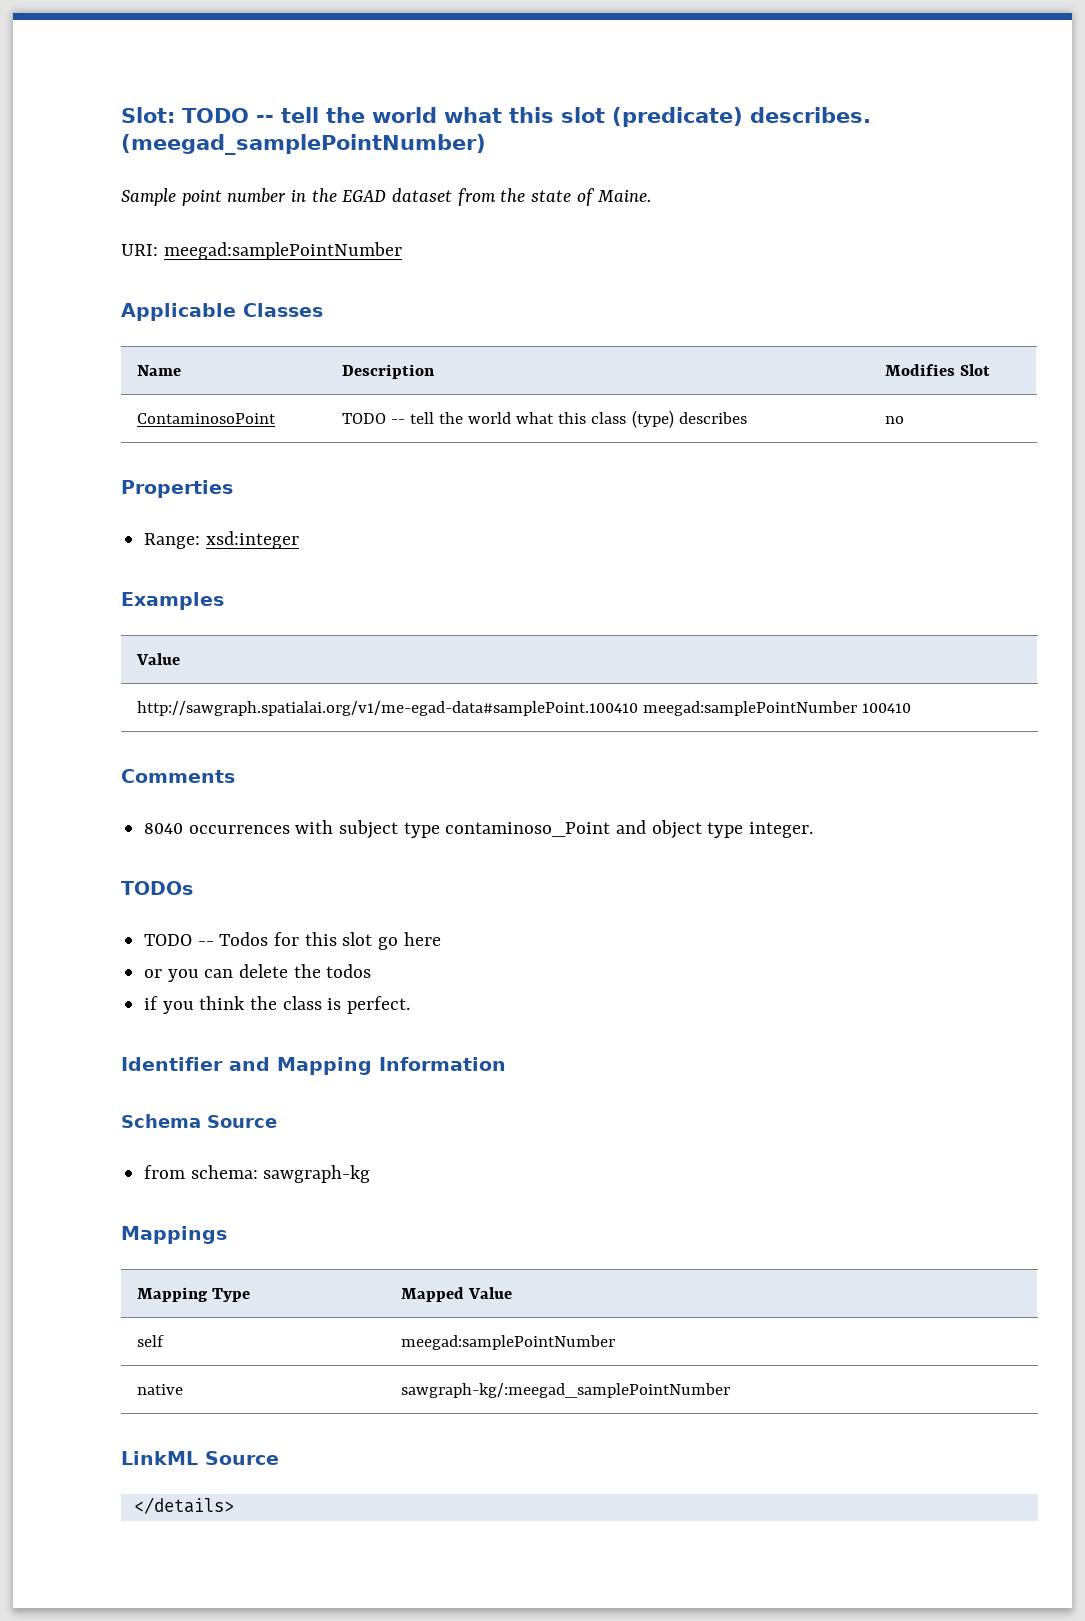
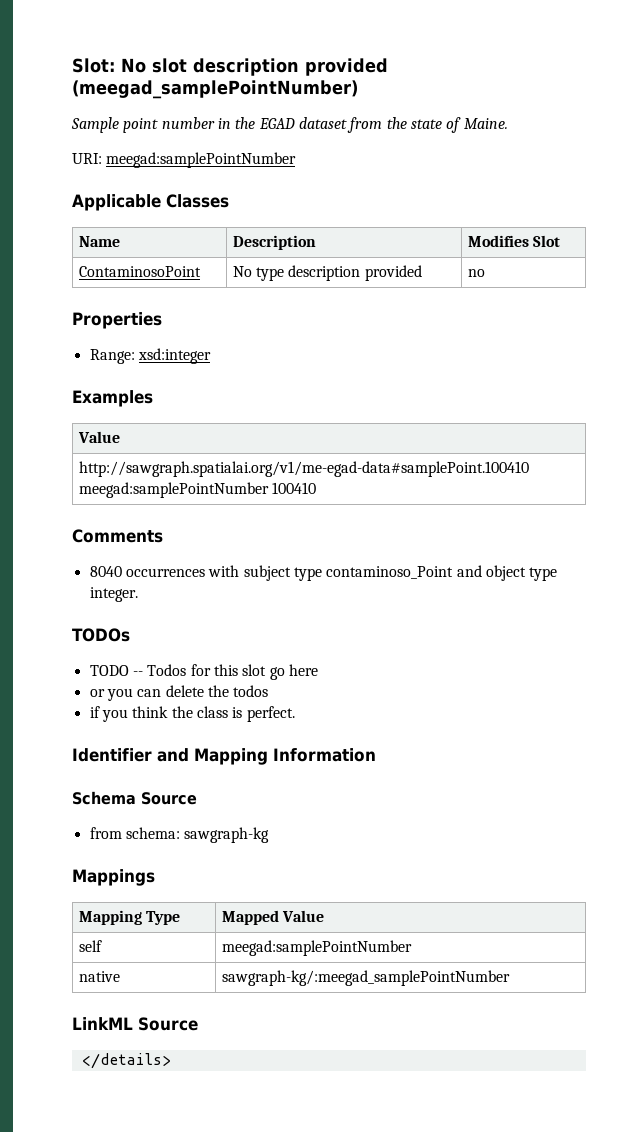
[182,107,871,127] TODO -- tell the world what this slot (predicate) describes. -> [121,58,388,76] No slot description provided
[341,410,747,428] TODO -- tell the world what this class (type) describes -> [232,265,422,281] No type description provided

